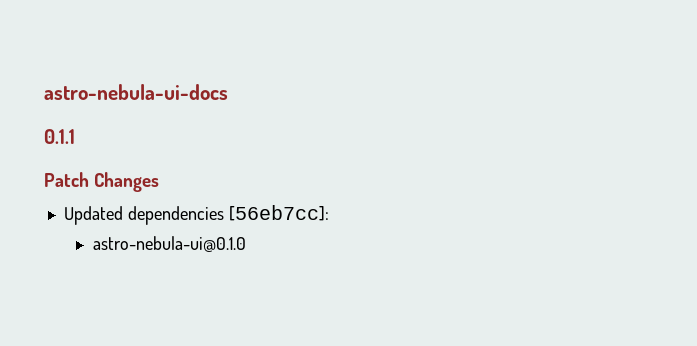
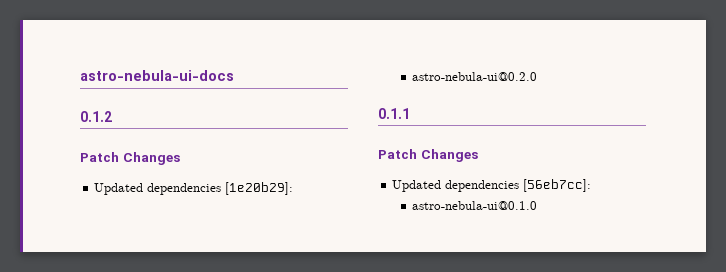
(228, 92) none -> [80,111,112,122] [80,152,180,165] [94,182,294,195] [412,72,538,81] // 0.1.2 // Patch Changes // Updated dependencies [1e20b29]: // astro-nebula-ui@0.2.0

